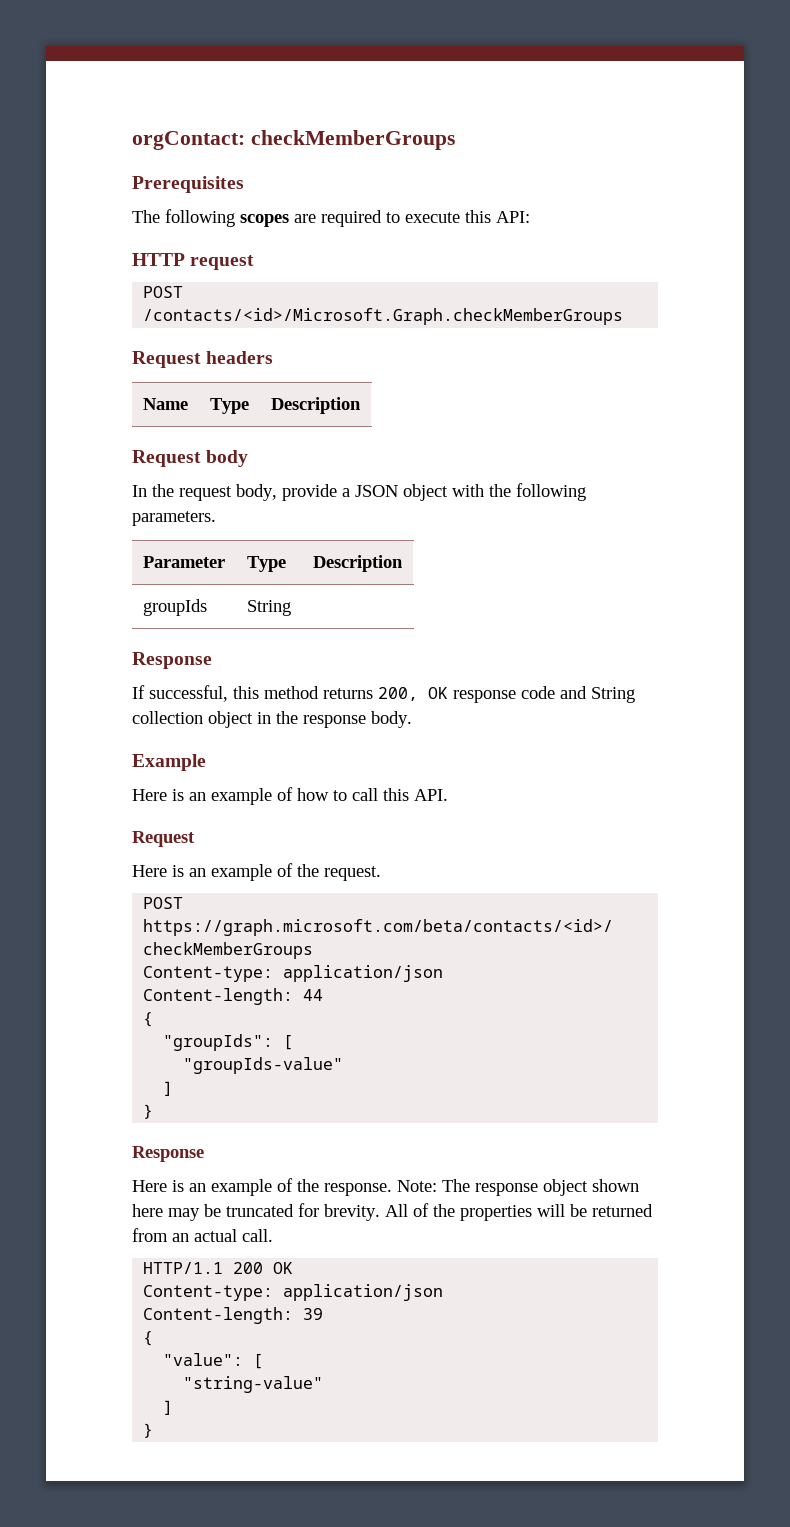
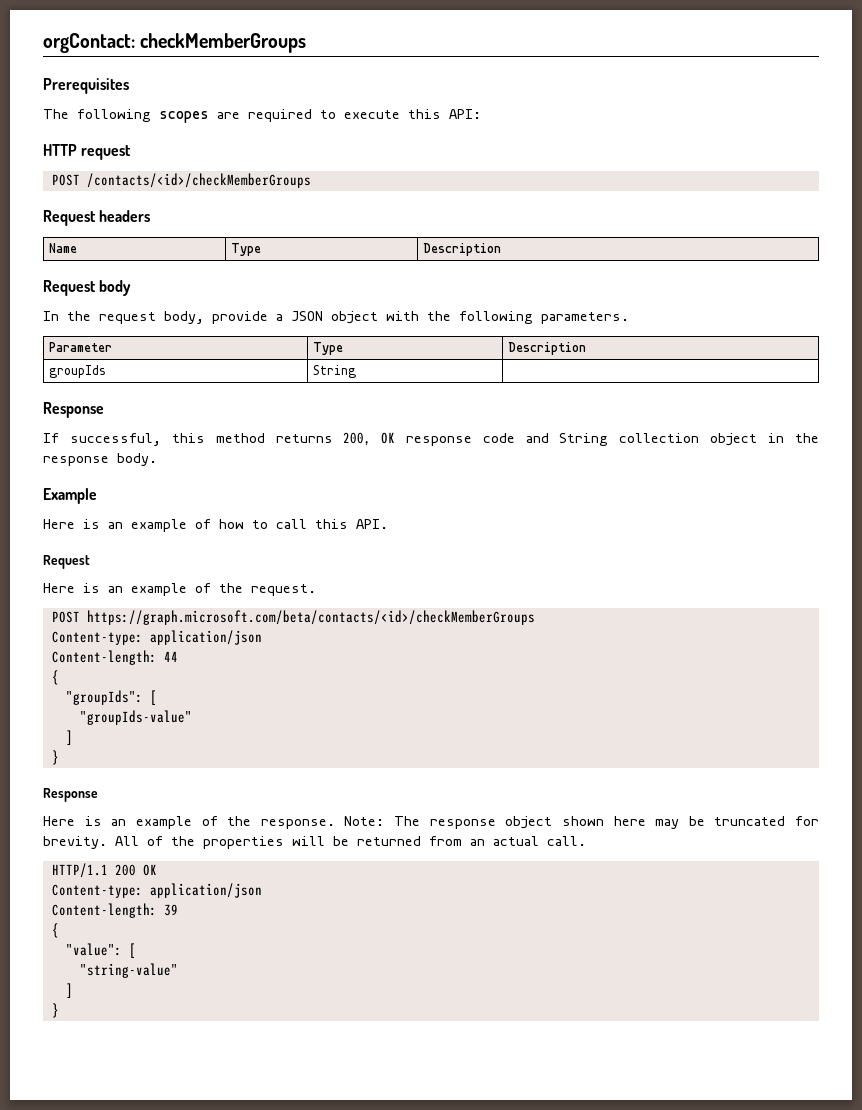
[143,308,624,325] /contacts/<id>/Microsoft.Graph.checkMemberGroups -> [86,173,311,188] /contacts/<id>/checkMemberGroups

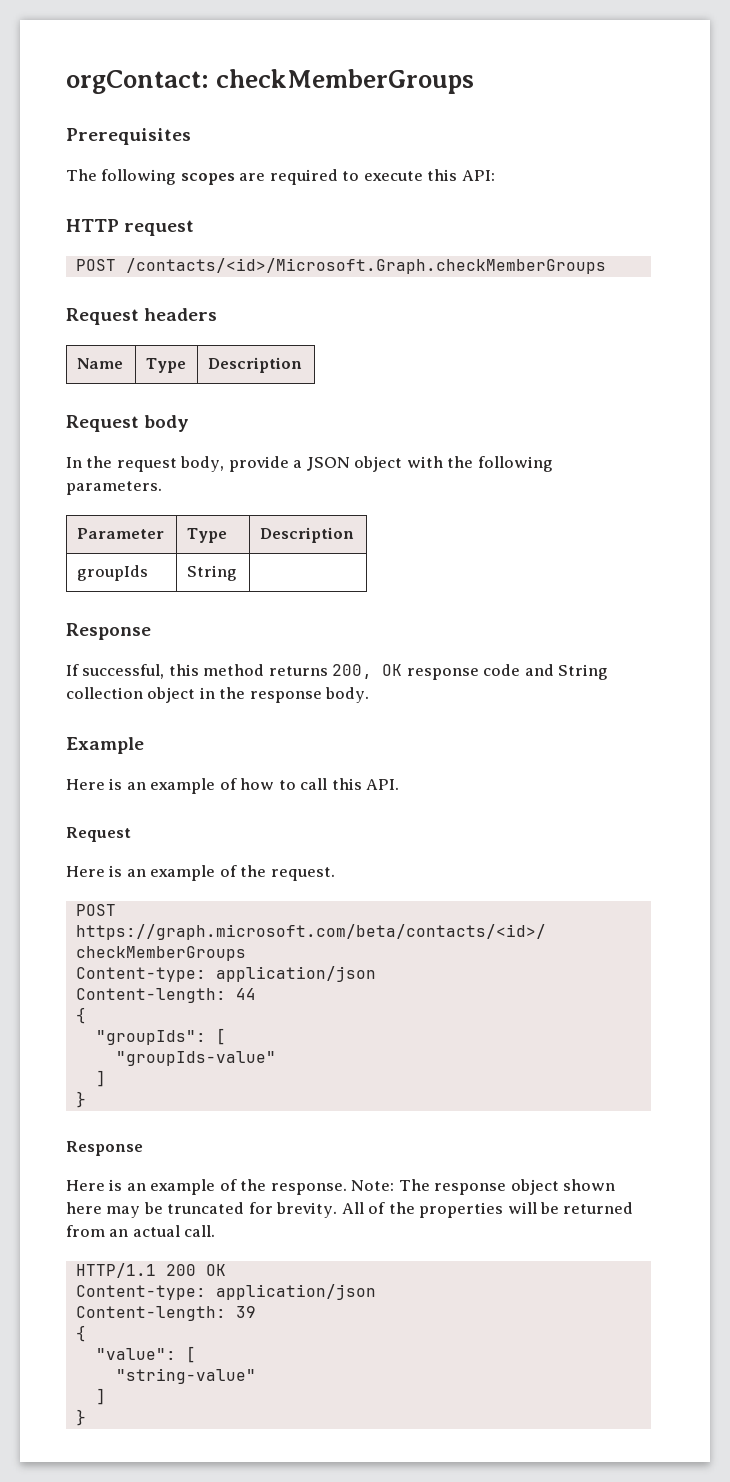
[86,173,311,188] /contacts/<id>/checkMemberGroups -> [125,258,606,274] /contacts/<id>/Microsoft.Graph.checkMemberGroups

